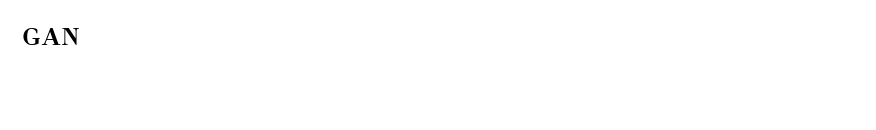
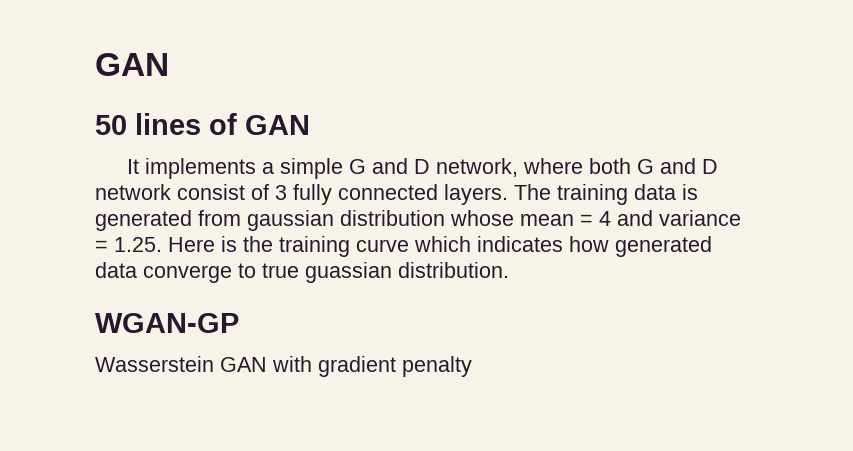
[22,27,80,45] GAN -> [95,53,169,76] [95,113,310,135] [126,158,718,179] [95,184,698,205] [95,210,741,231] [95,236,712,257] [95,262,509,283] [95,313,239,333] [95,356,472,377] GAN // 50 lines of GAN // It implements a simple G and D network, where both G and D network consist of 3 fully connected layers. The training data is generated from gaussian distribution whose mean = 4 and variance = 1.25. Here is the training curve which indicates how generated data converge to true guassian distribution. // WGAN-GP // Wasserstein GAN with gradient penalty

